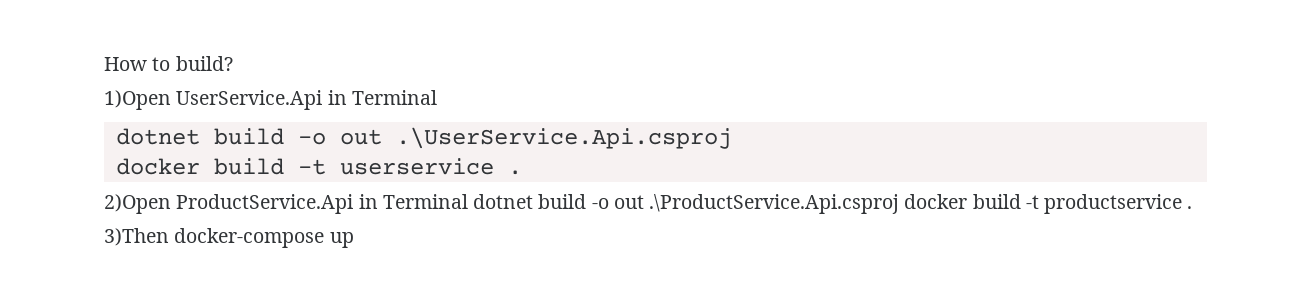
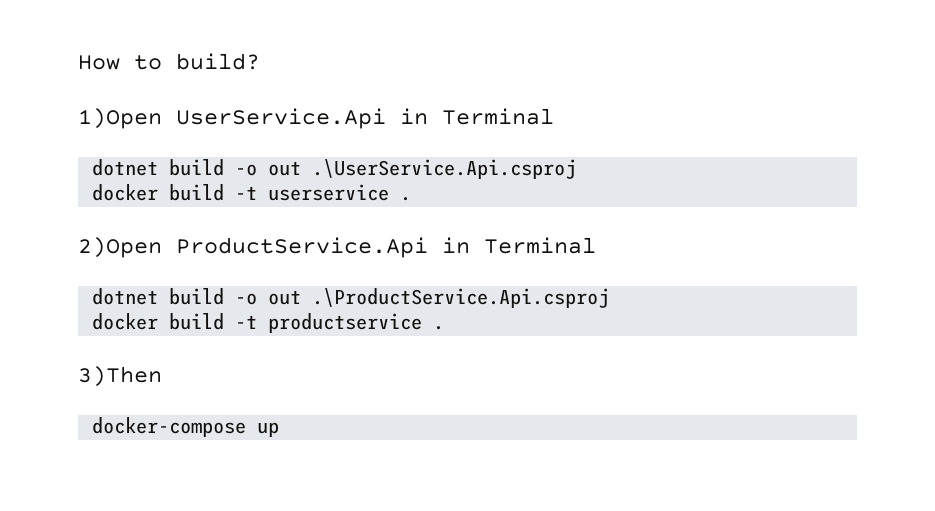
(468, 201) none -> (596, 245) //
(900, 204) none -> (610, 298) //
(169, 237) none -> (162, 376) //

